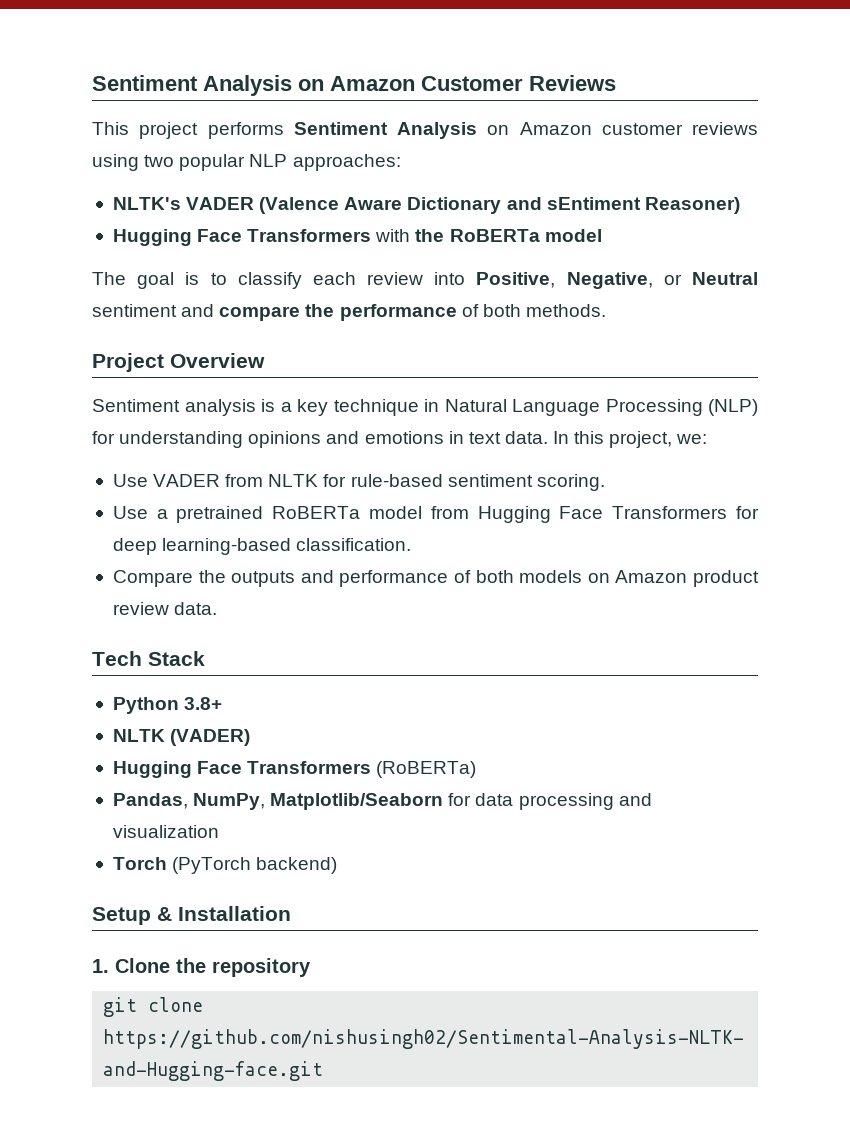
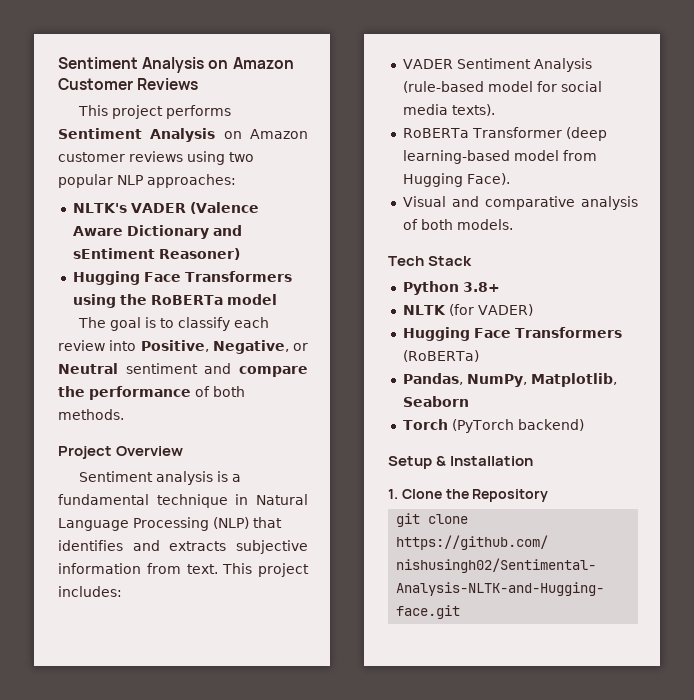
[375,229,411,242] with -> [72,294,116,308] using
[297,399,328,416] key -> [58,494,149,505] fundamental
[92,431,708,448] [112,474,605,491] [112,506,759,523] [112,538,412,555] [112,570,760,587] [112,602,218,615] for understanding opinions and emotions in text data. In this project, we: // Use VADER from NLTK for rule-based sentiment scoring. // Use a pretrained RoBERTa model from Hugging Face Transformers for deep learning-based classification. // Compare the outputs and performance of both models on Amazon product review data. -> [253,517,282,528] [58,540,308,554] [58,563,309,577] [58,586,122,597] [402,58,592,72] [402,81,602,93] [402,104,495,116] [402,127,607,141] [402,150,597,164] [402,173,510,187] [402,196,638,210] [402,219,513,230] that identifies and extracts subjective information from text. This project includes: // VADER Sentiment Analysis (rule-based model for social media texts). // RoBERTa Transformer (deep learning-based model from Hugging Face). // Visual and comparative analysis of both models.
[170,729,251,746] (VADER) -> [448,304,533,316] (for VADER)
[270,793,652,810] [112,825,219,838] Matplotlib/Seaborn for data processing and visualization -> [530,373,617,387] [402,396,469,407] Matplotlib, Seaborn
[212,958,311,977] repository -> [472,489,549,502] Repository

